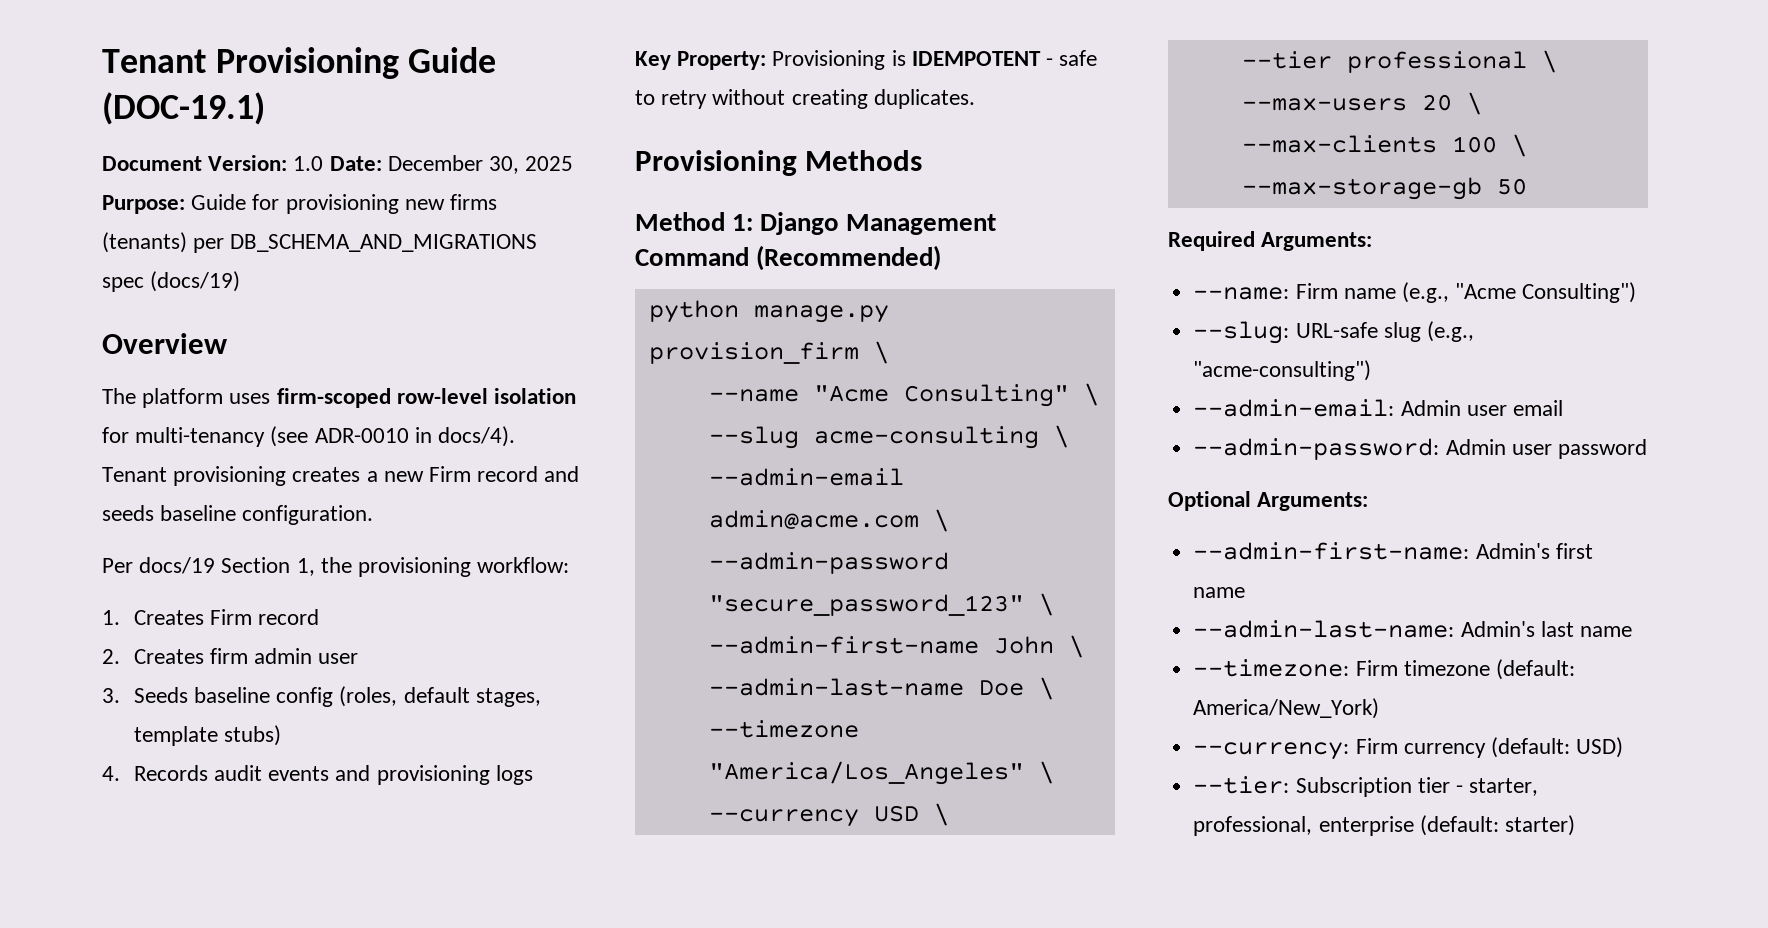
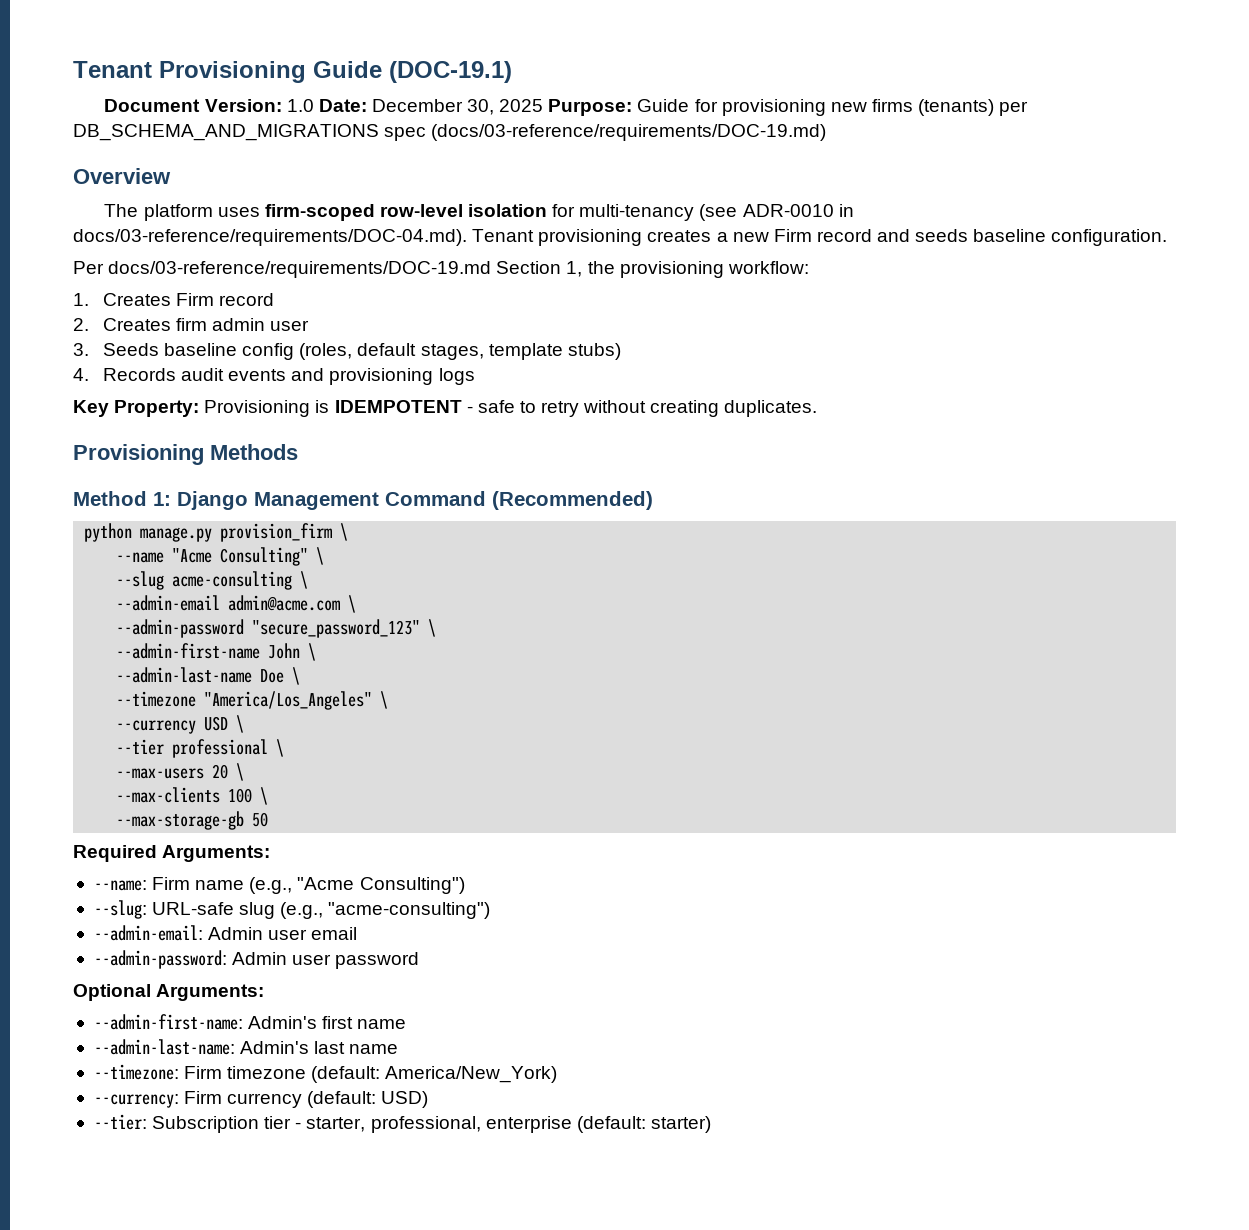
[150,271,241,292] (docs/19) -> [431,124,827,141] (docs/03-reference/requirements/DOC-19.md)
[438,426,516,447] docs/4). -> [73,229,467,246] docs/03-reference/requirements/DOC-04.md).
[139,557,216,574] docs/19 -> [108,261,492,278] docs/03-reference/requirements/DOC-19.md

